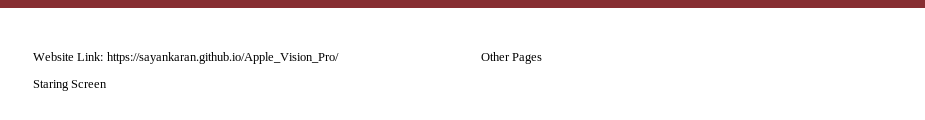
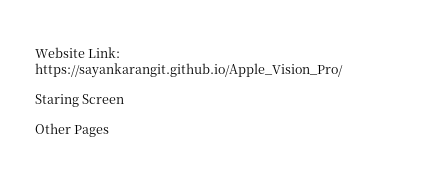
[106,52,339,64] https://sayankaran.github.io/Apple_Vision_Pro/ -> [35,63,343,78] https://sayankarangit.github.io/Apple_Vision_Pro/

